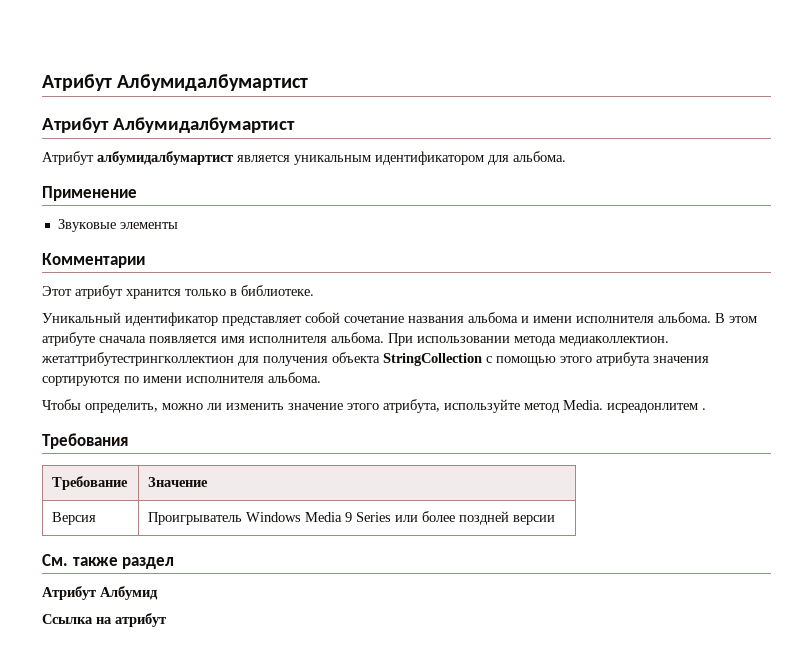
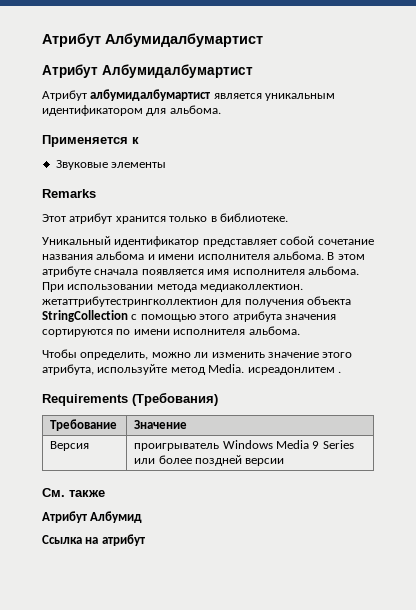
[42,186,137,201] Применение -> [42,135,139,147] Применяется к
[42,253,145,268] Комментарии -> [42,189,96,198] Remarks
[42,433,128,449] Требования -> [42,392,218,406] Requirements (Требования)
[148,512,243,525] Проигрыватель -> [134,443,220,451] проигрыватель
[122,557,175,569] раздел -> (105, 493) none

